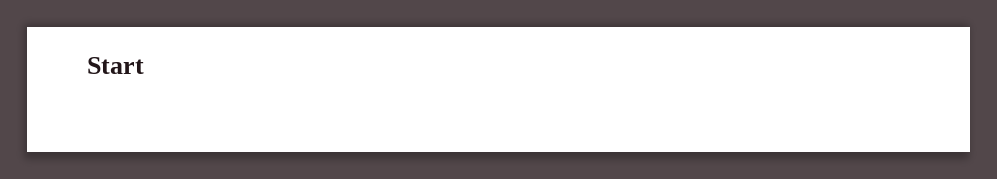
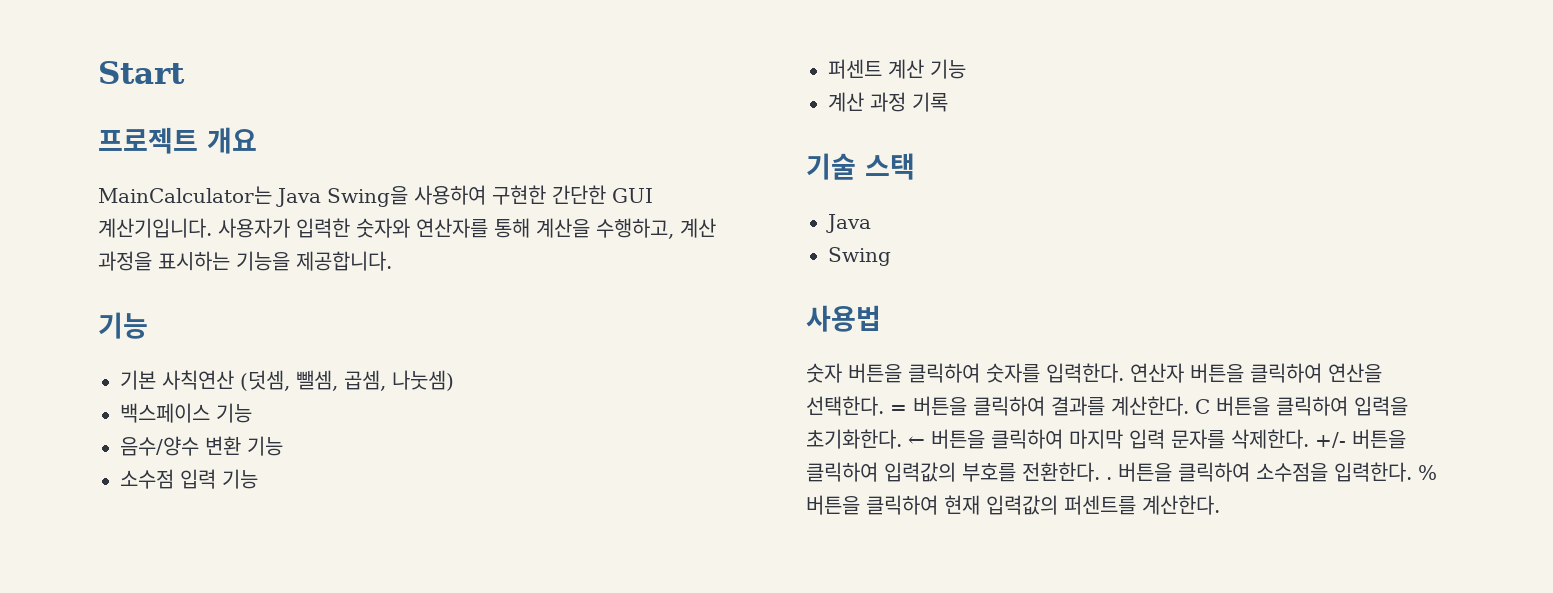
(144, 65) none -> [98,127,257,154] [98,185,653,207] [98,218,716,239] [98,251,392,271] [98,312,148,339] [120,370,454,391] [120,403,252,423] [120,436,283,456] [120,469,258,489] [828,59,966,79] [828,92,948,112] [806,153,915,180] [826,214,871,233] [828,247,891,266] [806,305,881,332] [806,363,1382,383] [806,396,1408,416] [806,429,1406,449] [806,462,1437,482] [806,495,1220,515] // 프로젝트 개요 // MainCalculator는 Java Swing을 사용하여 구현한 간단한 GUI 계산기입니다. 사용자가 입력한 숫자와 연산자를 통해 계산을 수행하고, 계산 과정을 표시하는 기능을 제공합니다. // 기능 // 기본 사칙연산 (덧셈, 뺄셈, 곱셈, 나눗셈) // 백스페이스 기능 // 음수/양수 변환 기능 // 소수점 입력 기능 // 퍼센트 계산 기능 // 계산 과정 기록 // 기술 스택 // Java // Swing // 사용법 // 숫자 버튼을 클릭하여 숫자를 입력한다. 연산자 버튼을 클릭하여 연산을 선택한다. = 버튼을 클릭하여 결과를 계산한다. C 버튼을 클릭하여 입력을 초기화한다. ← 버튼을 클릭하여 마지막 입력 문자를 삭제한다. +/- 버튼을 클릭하여 입력값의 부호를 전환한다. . 버튼을 클릭하여 소수점을 입력한다. % 버튼을 클릭하여 현재 입력값의 퍼센트를 계산한다.

